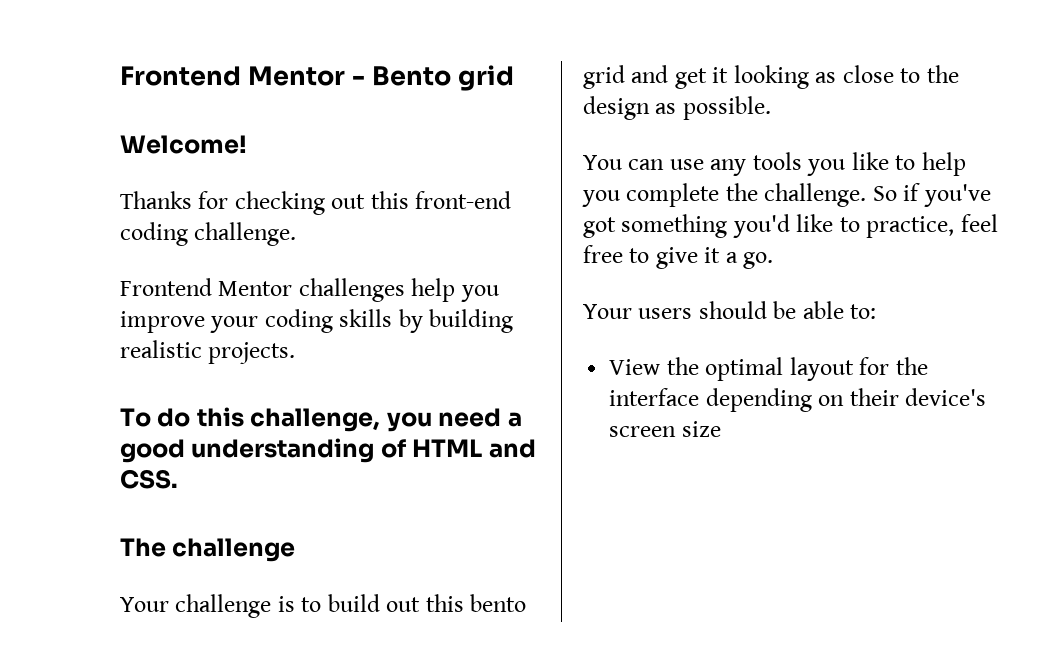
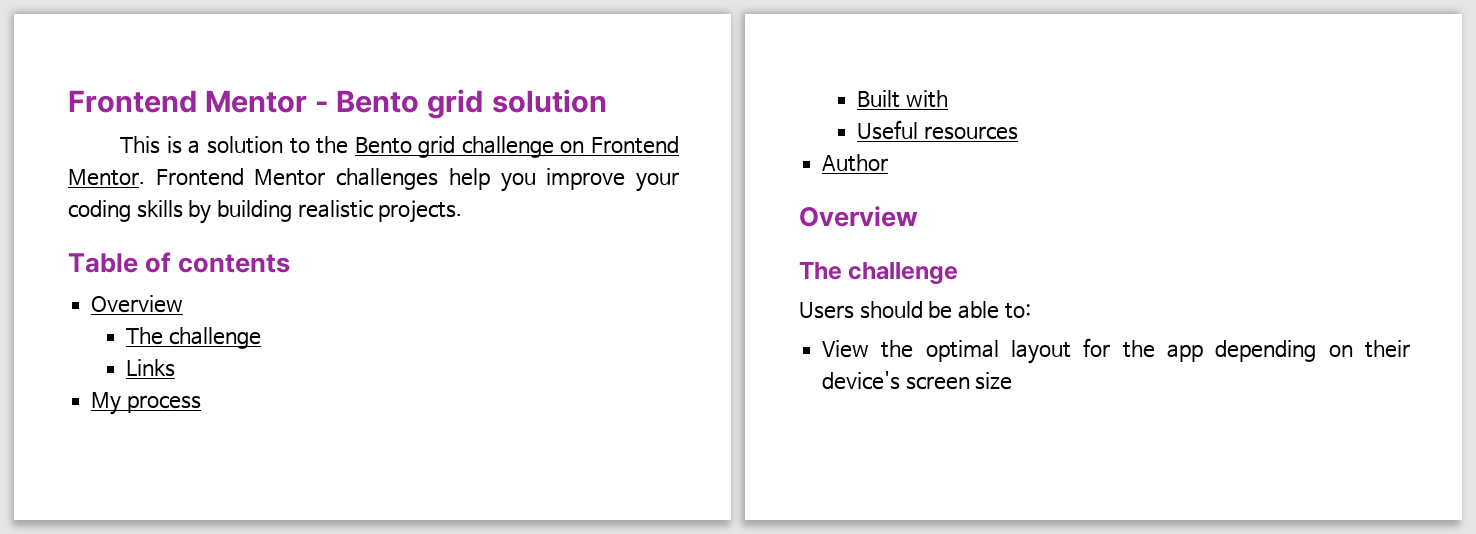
[120,135,247,154] [120,191,512,215] [120,222,297,246] // Welcome! // Thanks for checking out this front-end coding challenge. // -> [491,89,607,113] [120,136,680,158] [68,169,145,186] solution // This is a solution to the Bento grid challenge on Frontend Mentor.
[120,407,522,432] [120,438,536,463] [120,469,178,489] [120,538,296,562] [120,594,527,618] [583,65,959,89] [583,96,771,120] [583,152,966,176] [582,183,991,207] [583,214,998,238] [583,245,774,269] [583,304,693,319] To do this challenge, you need a good understanding of HTML and CSS. // The challenge // Your challenge is to build out this bento grid and get it looking as close to the design as possible. // You can use any tools you like to help you complete the challenge. So if you've got something you'd like to practice, feel free to give it a go. // Your users -> [68,252,291,273] [91,295,184,313] [126,327,261,349] [126,359,176,377] [91,392,201,415] [857,90,948,108] [857,120,1018,140] [822,154,889,172] [799,206,918,227] [799,262,959,285] [799,302,854,319] Table of contents // Overview // The challenge // Links // My process // Built with // Useful resources // Author // Overview // The challenge // Users
[609,388,700,406] interface -> [1167,344,1204,362] app

